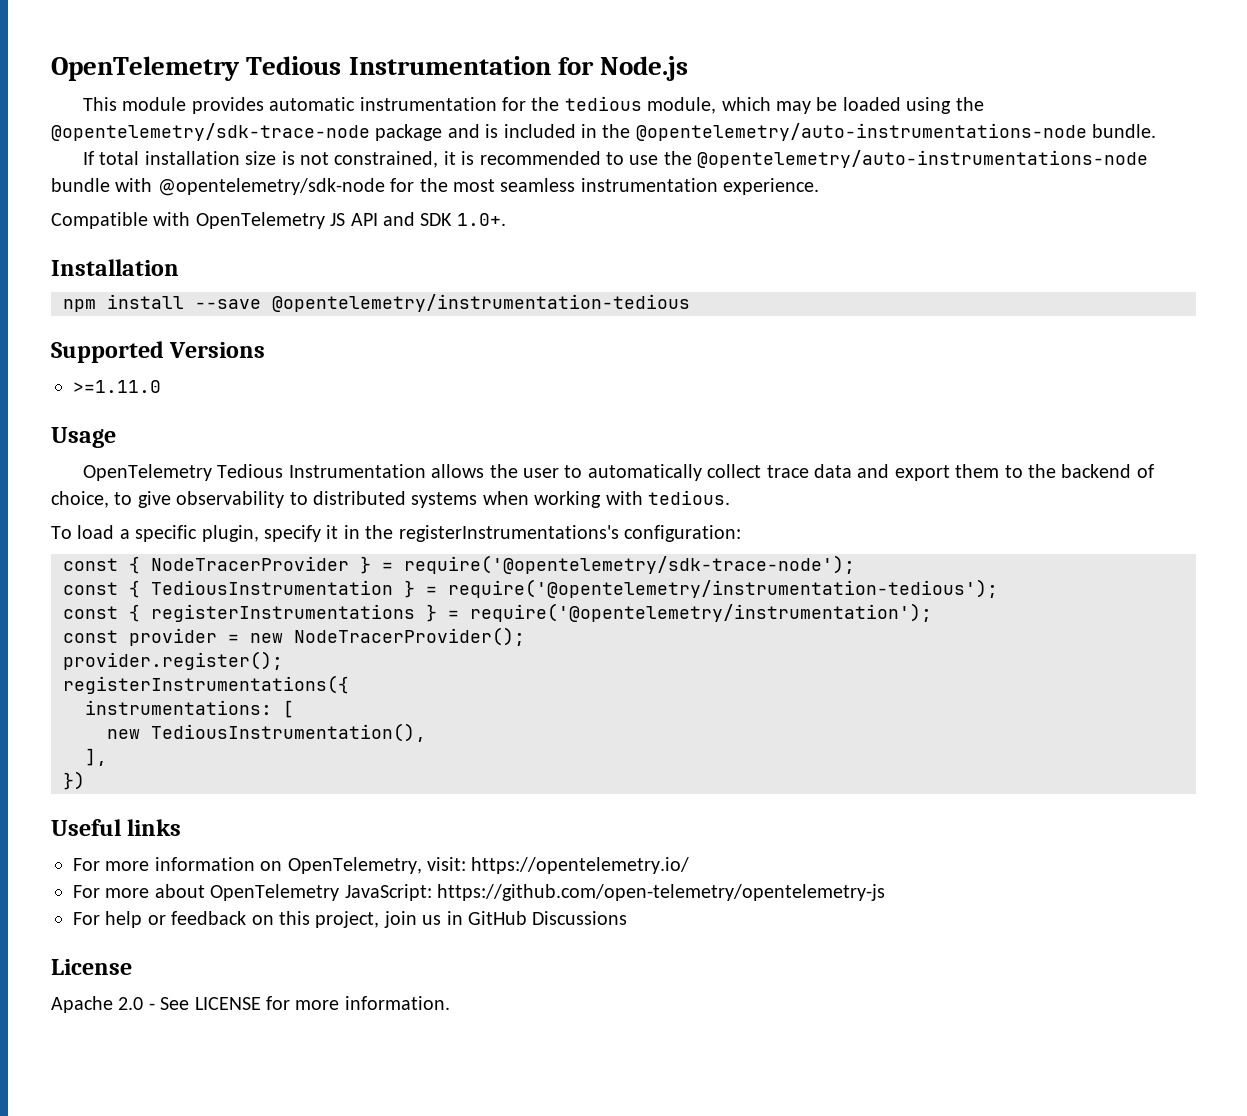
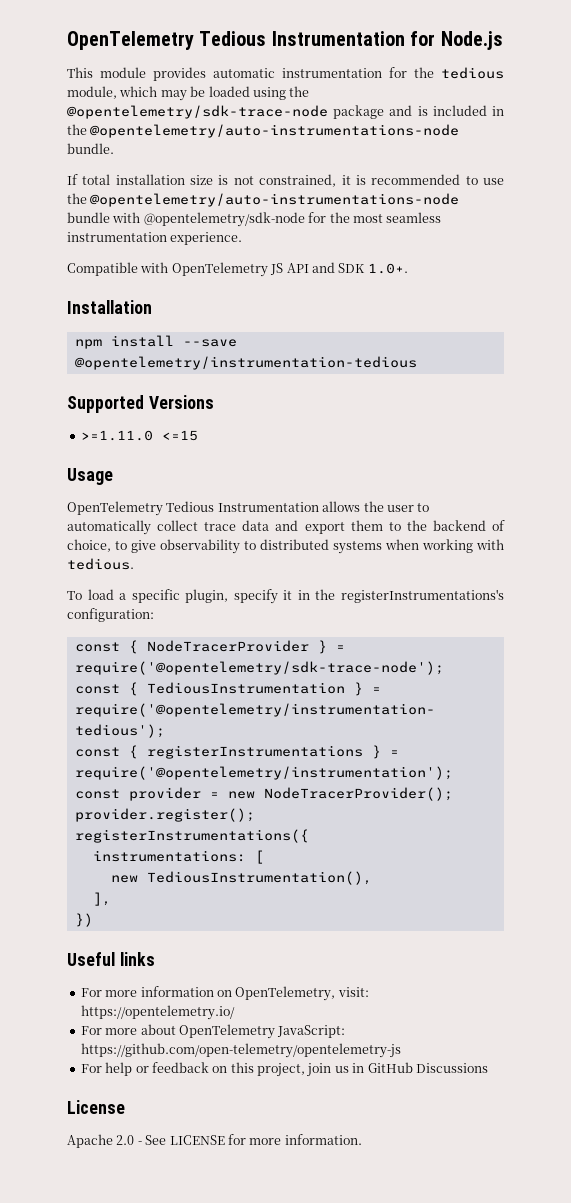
(161, 386) none -> [161,430,198,441] <=15

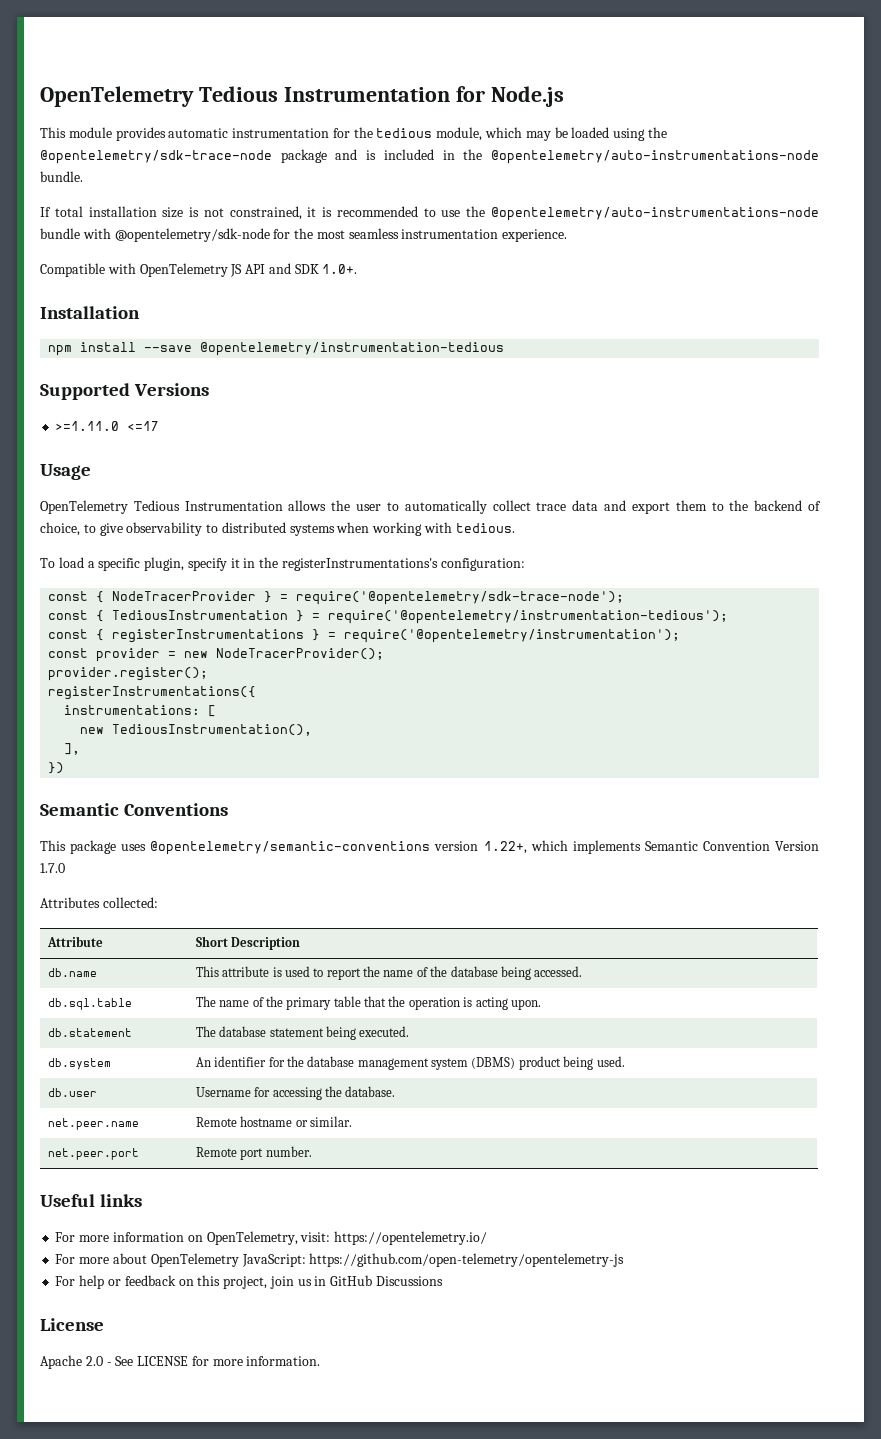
[161,430,198,441] <=15 -> [127,421,160,431] <=17
(93, 920) none -> [40,803,229,816] [40,840,820,855] [40,863,65,873] [40,897,158,908] [46,936,103,947] [195,936,301,950] [47,968,97,977] [195,966,583,980] [47,998,132,1010] [195,996,541,1010] [47,1028,132,1037] [195,1026,410,1040] [47,1058,111,1070] [195,1056,625,1070] [47,1088,97,1097] [195,1086,396,1100] [47,1118,139,1130] [195,1116,352,1127] [47,1148,139,1160] [195,1146,312,1160] // Semantic Conventions // This package uses @opentelemetry/semantic-conventions version 1.22+, which implements Semantic Convention Version 1.7.0 // Attributes collected: // Attribute | Short Description // db.name | This attribute is used to report the name of the database being accessed. // db.sql.table | The name of the primary table that the operation is acting upon. // db.statement | The database statement being executed. // db.system | An identifier for the database management system (DBMS) product being used. // db.user | Username for accessing the database. // net.peer.name | Remote hostname or similar. // net.peer.port | Remote port number.

